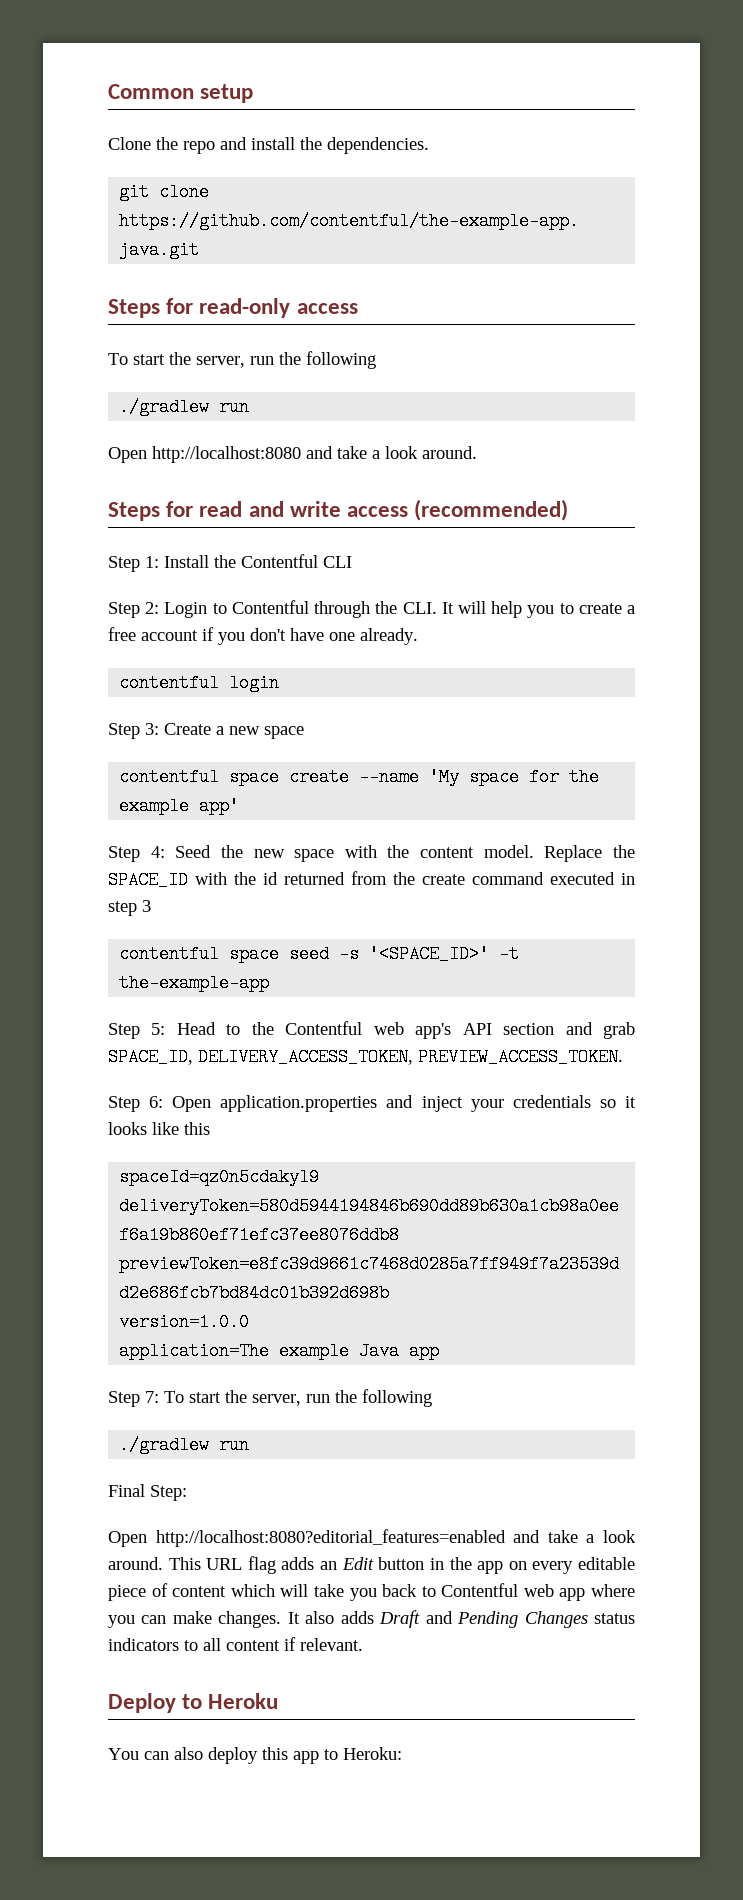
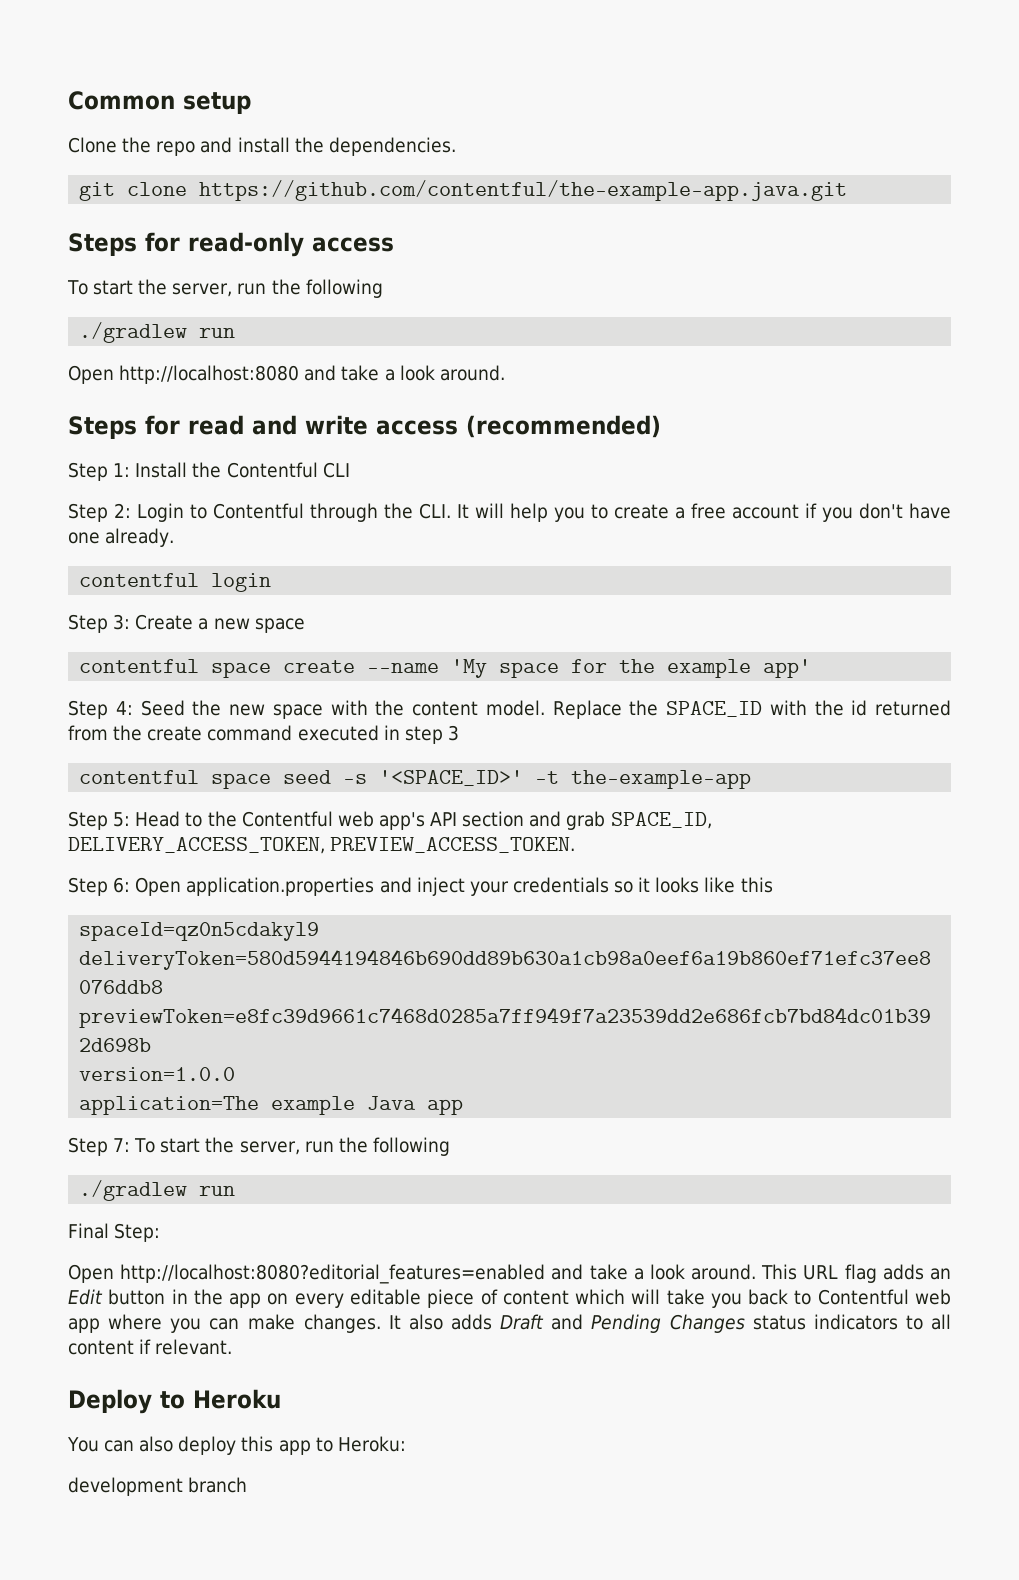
(402, 1753) none -> [68,1477,248,1496] // development branch

